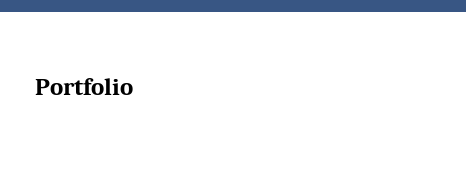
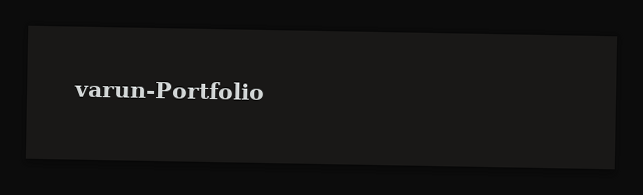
[35,78,133,95] Portfolio -> [73,79,265,100] varun-Portfolio

